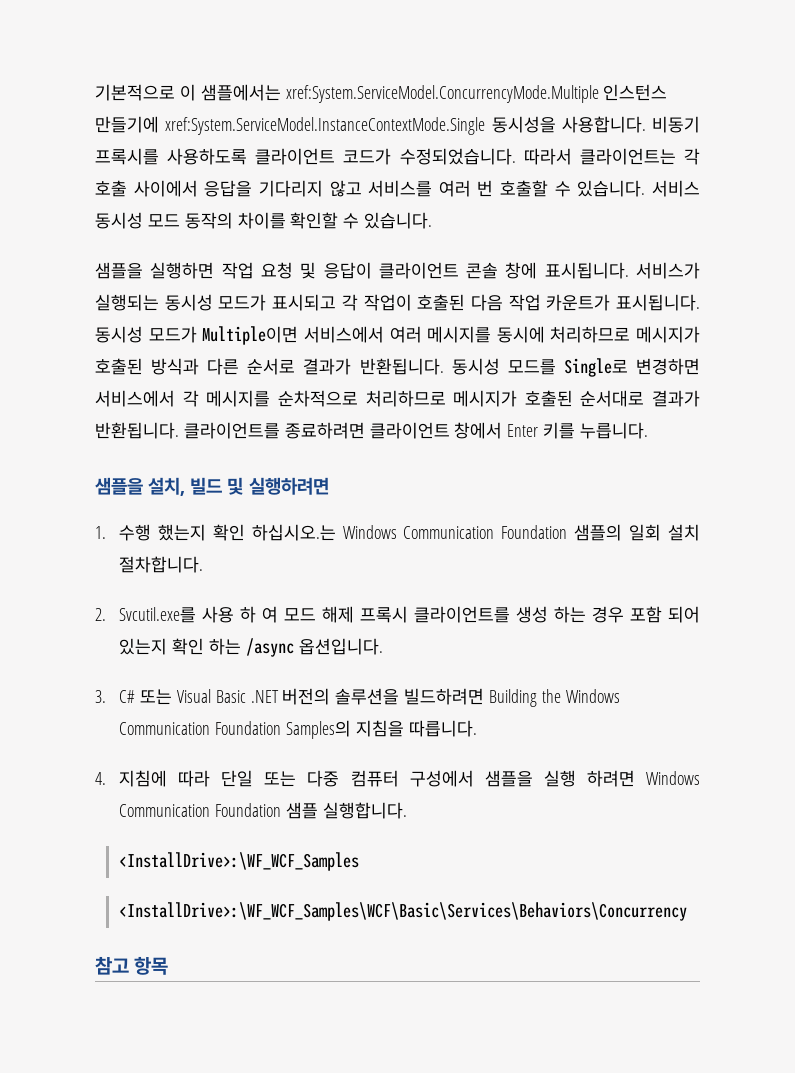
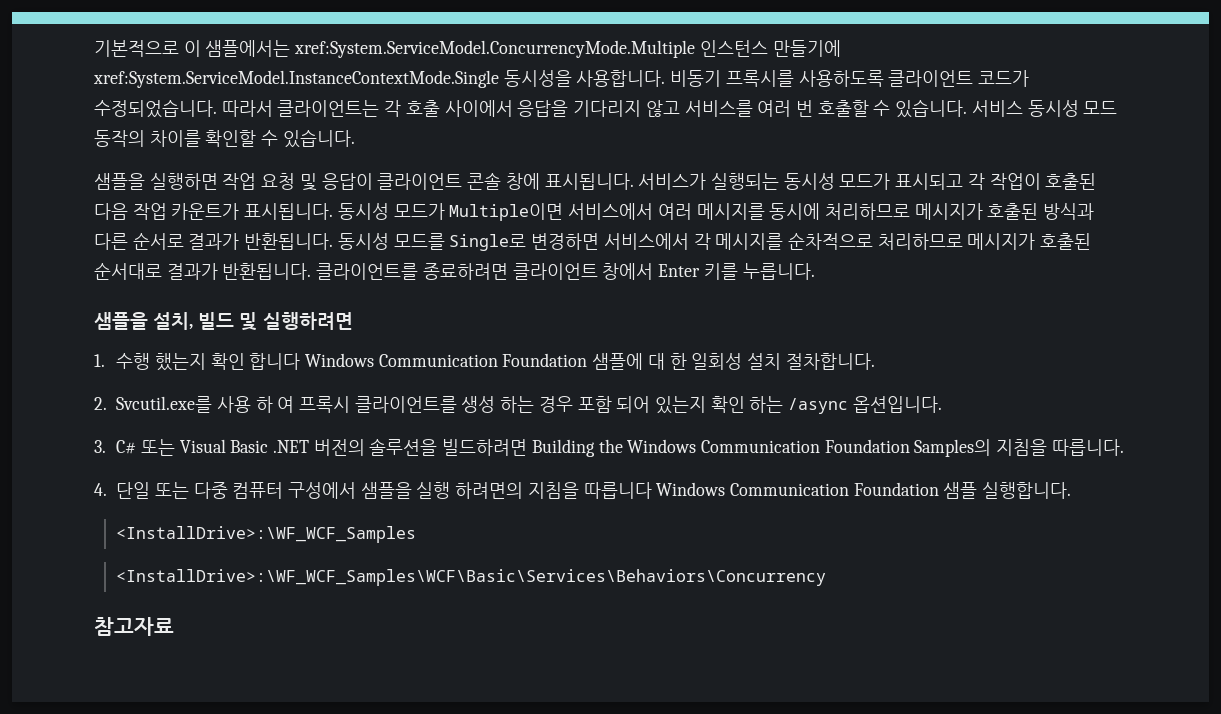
[251,524,662,541] 하십시오.는 Windows Communication Foundation 샘플의 일회 -> [249,353,743,370] 합니다 Windows Communication Foundation 샘플에 대 한 일회성
[284,606,355,623] 모드 해제 -> (295, 404) none
[119,770,211,787] 지침에 따라 -> (107, 489) none
[586,770,635,787] 하려면 -> [455,482,652,499] 하려면의 지침을 따릅니다
[95,956,169,975] 참고 항목 -> [94,617,174,636] 참고자료

